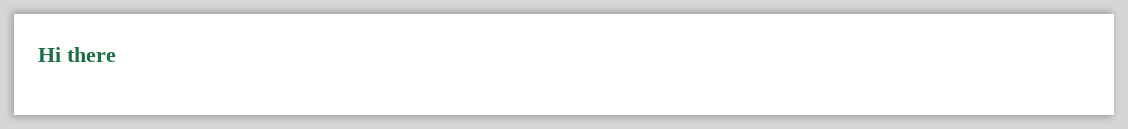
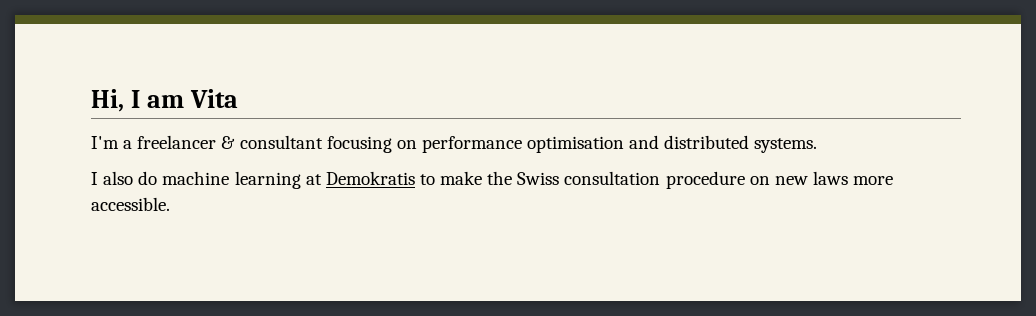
[38,47,116,62] Hi there -> [91,89,238,112] [91,135,818,153] [91,171,894,189] [91,197,170,211] Hi, I am Vita // I'm a freelancer & consultant focusing on performance optimisation and distributed systems. // I also do machine learning at Demokratis to make the Swiss consultation procedure on new laws more accessible.

